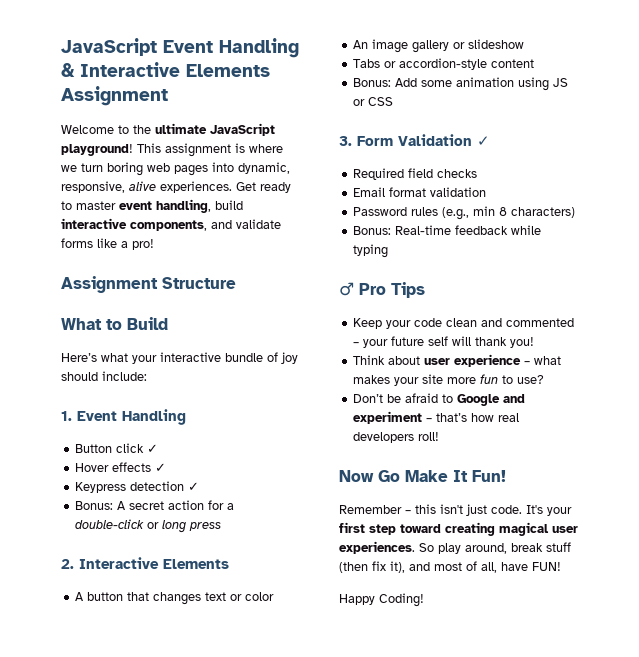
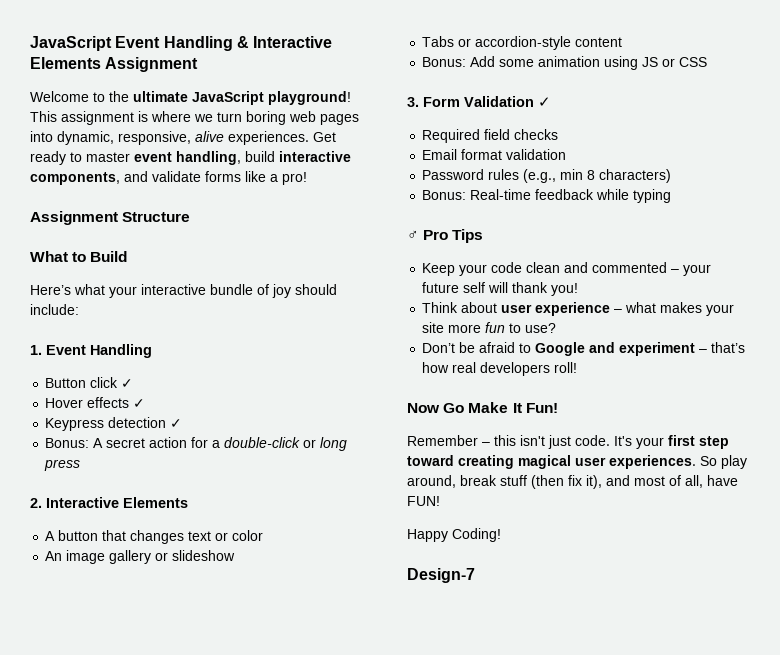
(424, 600) none -> [407,568,475,583] // Design-7

